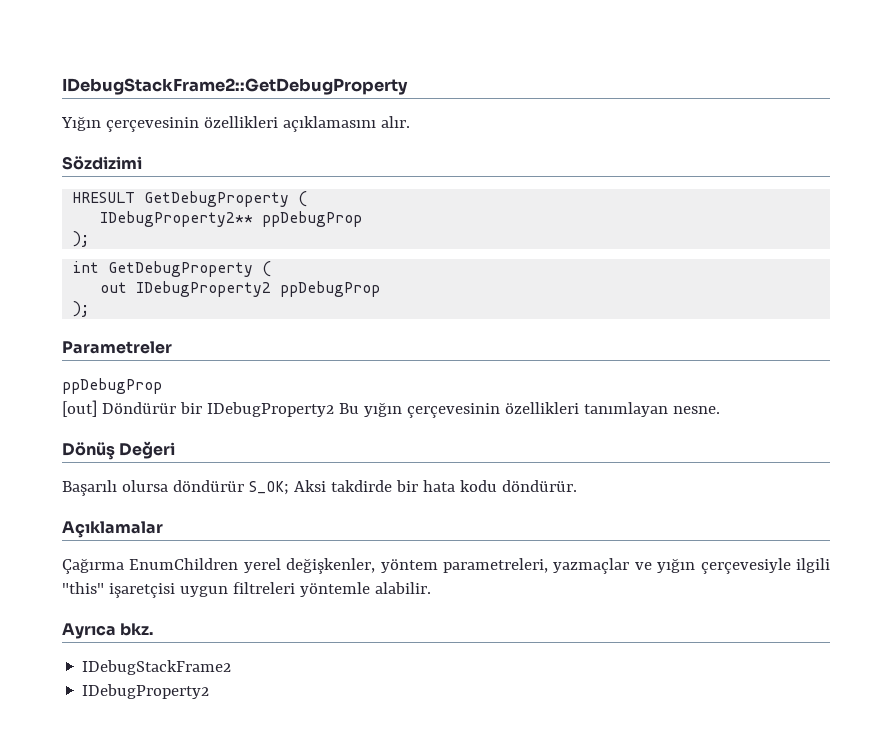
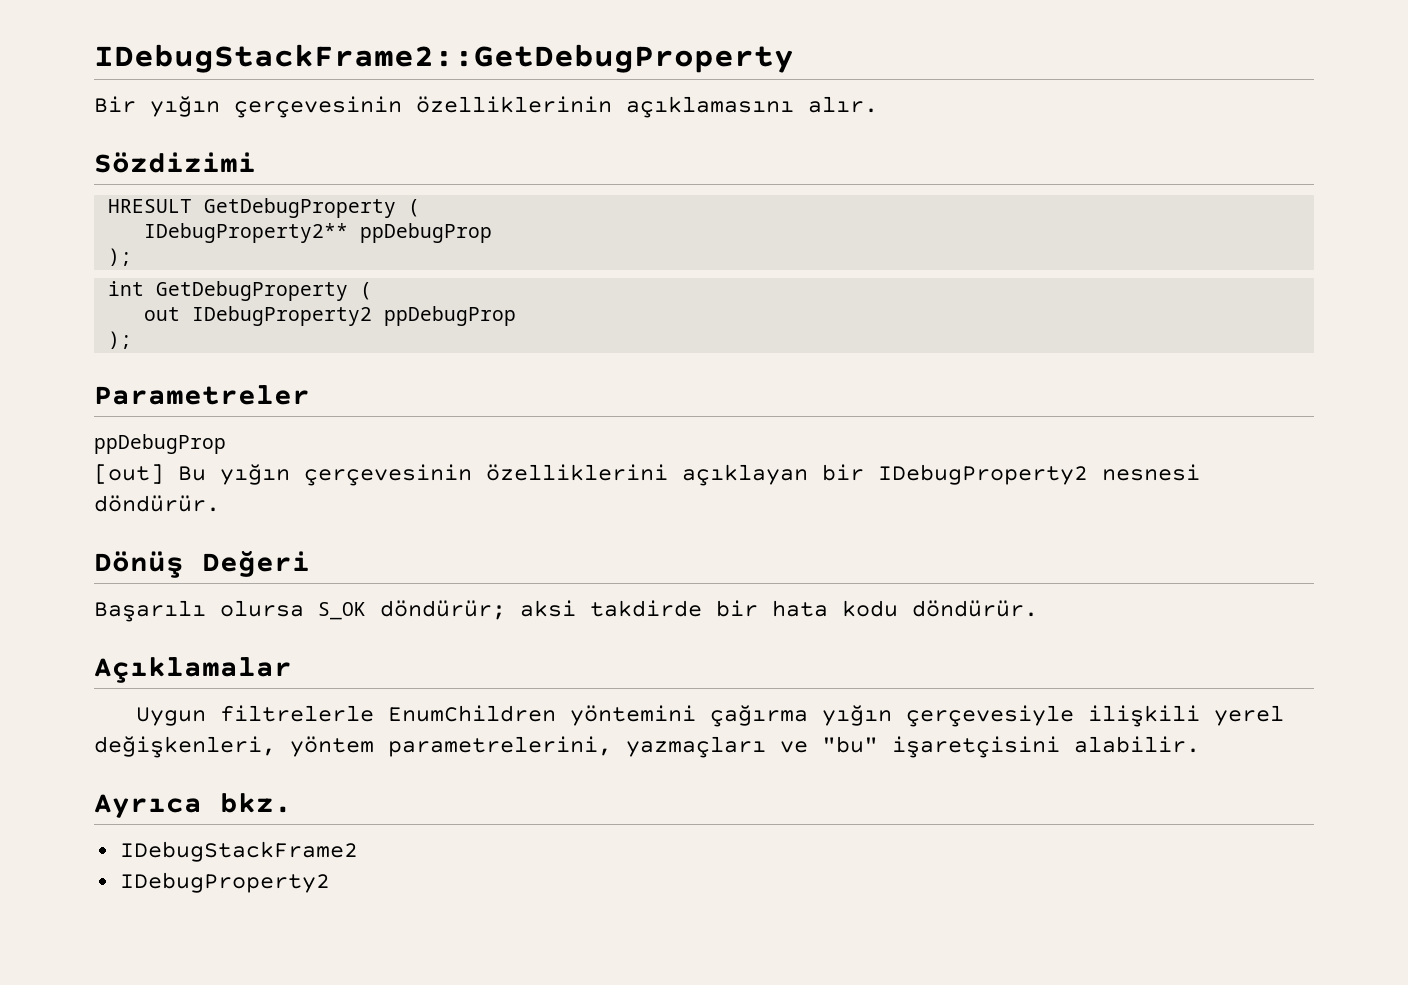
[61,116,278,132] Yığın çerçevesinin özellikleri -> [94,96,612,118] Bir yığın çerçevesinin özelliklerinin
[101,402,720,418] Döndürür bir IDebugProperty2 Bu yığın çerçevesinin özellikleri tanımlayan nesne. -> [178,464,1200,486] [94,495,220,512] Bu yığın çerçevesinin özelliklerini açıklayan bir IDebugProperty2 nesnesi döndürür.
[172,480,326,495] döndürür S_OK; Aksi -> [318,600,576,620] S_OK döndürür; aksi
[62,558,830,574] [62,582,370,598] Çağırma EnumChildren yerel değişkenler, yöntem parametreleri, yazmaçlar ve yığın çerçevesiyle ilgili "this" işaretçisi uygun filtreleri yöntemle -> [136,705,1285,727] [94,736,1060,758] Uygun filtrelerle EnumChildren yöntemini çağırma yığın çerçevesiyle ilişkili yerel değişkenleri, yöntem parametrelerini, yazmaçları ve "bu" işaretçisini

